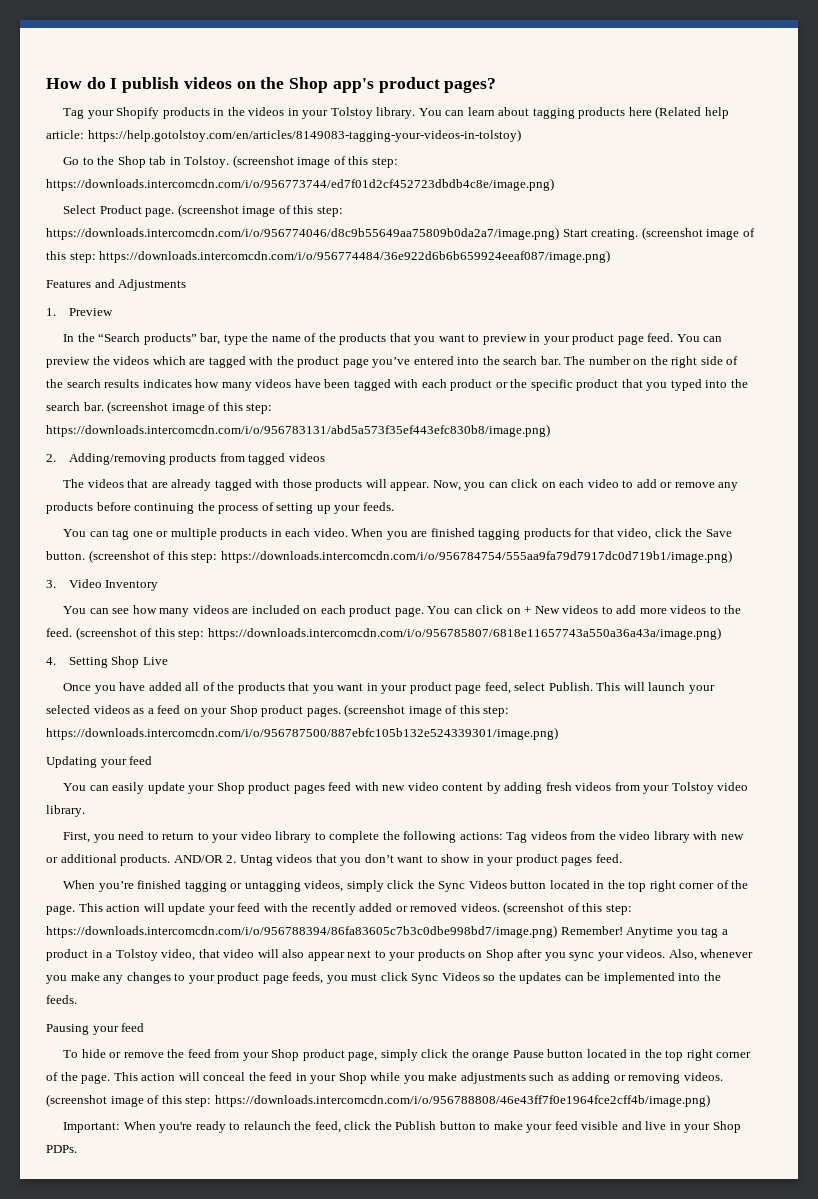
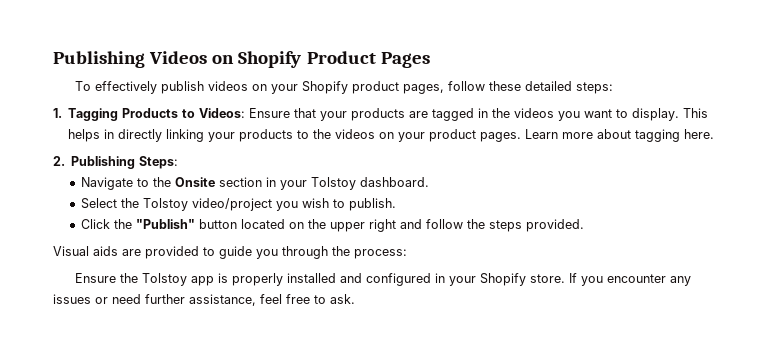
[46,77,497,93] [63,106,729,119] [46,129,521,142] [63,155,398,168] [46,178,554,191] [63,204,343,217] [46,227,755,240] [46,250,611,263] [46,279,187,291] [46,308,113,316] [63,333,723,345] [46,356,739,368] [46,379,748,391] [46,401,273,414] [46,424,550,437] [46,453,325,465] [63,479,739,491] [46,502,394,514] [63,528,732,540] [46,550,732,563] [46,579,159,591] [63,605,742,617] [46,627,721,640] [46,656,168,668] [63,682,715,694] [46,704,510,717] [46,727,558,740] [46,756,153,768] [63,782,749,794] [46,805,85,817] [63,831,744,843] [46,854,622,866] [63,880,749,892] [46,902,632,915] [46,925,728,938] [46,949,754,961] [46,972,721,984] [46,995,77,1004] [46,1023,145,1035] [63,1049,752,1061] [46,1072,723,1084] [46,1094,710,1107] [63,1121,741,1133] [46,1145,77,1153] How do I publish videos on the Shop app's product pages? // Tag your Shopify products in the videos in your Tolstoy library. You can learn about tagging products here (Related help article: https://help.gotolstoy.com/en/articles/8149083-tagging-your-videos-in-tolstoy) // Go to the Shop tab in Tolstoy. (screenshot image of this step: https://downloads.intercomcdn.com/i/o/956773744/ed7f01d2cf452723dbdb4c8e/image.png) // Select Product page. (screenshot image of this step: https://downloads.intercomcdn.com/i/o/956774046/d8c9b55649aa75809b0da2a7/image.png) Start creating. (screenshot image of this step: https://downloads.intercomcdn.com/i/o/956774484/36e922d6b6b659924eeaf087/image.png) // Features and Adjustments // 1. Preview // In the “Search products” bar, type the name of the products that you want to preview in your product page feed. You can preview the videos which are tagged with the product page you’ve entered into the search bar. The number on the right side of the search results indicates how many videos have been tagged with each product or the specific product that you typed into the search bar. (screenshot image of this step: https://downloads.intercomcdn.com/i/o/956783131/abd5a573f35ef443efc830b8/image.png) // 2. Adding/removing products from tagged videos // The videos that are already tagged with those products will appear. Now, you can click on each video to add or remove any products before continuing the process of setting up your feeds. // You can tag one or multiple products in each video. When you are finished tagging products for that video, click the Save button. (screenshot of this step: https://downloads.intercomcdn.com/i/o/956784754/555aa9fa79d7917dc0d719b1/image.png) // 3. Video Inventory // You can see how many videos are included on each product page. You can click on + New videos to add more videos to the feed. (screenshot of this step: https://downloads.intercomcdn.com/i/o/956785807/6818e11657743a550a36a43a/image.png) // 4. Setting Shop Live // Once you have added all of the products that you want in your product page feed, select Publish. This will launch your selected videos as a feed on your Shop product pages. (screenshot image of this step: https://downloads.intercomcdn.com/i/o/956787500/887ebfc105b132e524339301/image.png) // Updating your feed // You can easily update your Shop product pages feed with new video content by adding fresh videos from your Tolstoy video library. // First, you need to return to your video library to complete the following actions: Tag videos from the video library with new or additional products. AND/OR 2. Untag videos that you don’t want to show in your product pages feed. // When you’re finished tagging or untagging videos, simply click the Sync Videos button located in the top right corner of the page. This action will update your feed with the recently added or removed videos. (screenshot of this step: https://downloads.intercomcdn.com/i/o/956788394/86fa83605c7b3c0dbe998bd7/image.png) Remember! Anytime you tag a product in a Tolstoy video, that video will also appear next to your products on Shop after you sync your videos. Also, whenever you make any changes to your product page feeds, you must click Sync Videos so the updates can be implemented into the feeds. // Pausing your feed // To hide or remove the feed from your Shop product page, simply click the orange Pause button located in the top right corner of the page. This action will conceal the feed in your Shop while you make adjustments such as adding or removing videos. (screenshot image of this step: https://downloads.intercomcdn.com/i/o/956788808/46e43ff7f0e1964fce2cff4b/image.png) // Important: When you're ready to relaunch the feed, click the Publish button to make your feed visible and live in your Shop PDPs. -> [53,51,430,68] [75,81,614,94] [53,108,709,121] [68,129,715,142] [53,156,179,169] [80,177,429,190] [80,198,396,211] [80,219,584,232] [53,246,407,259] [75,273,692,286] [53,294,355,306] Publishing Videos on Shopify Product Pages // To effectively publish videos on your Shopify product pages, follow these detailed steps: // 1. Tagging Products to Videos: Ensure that your products are tagged in the videos you want to display. This helps in directly linking your products to the videos on your product pages. Learn more about tagging here. // 2. Publishing Steps: // Navigate to the Onsite section in your Tolstoy dashboard. // Select the Tolstoy video/project you wish to publish. // Click the "Publish" button located on the upper right and follow the steps provided. // Visual aids are provided to guide you through the process: // Ensure the Tolstoy app is properly installed and configured in your Shopify store. If you encounter any issues or need further assistance, feel free to ask.

